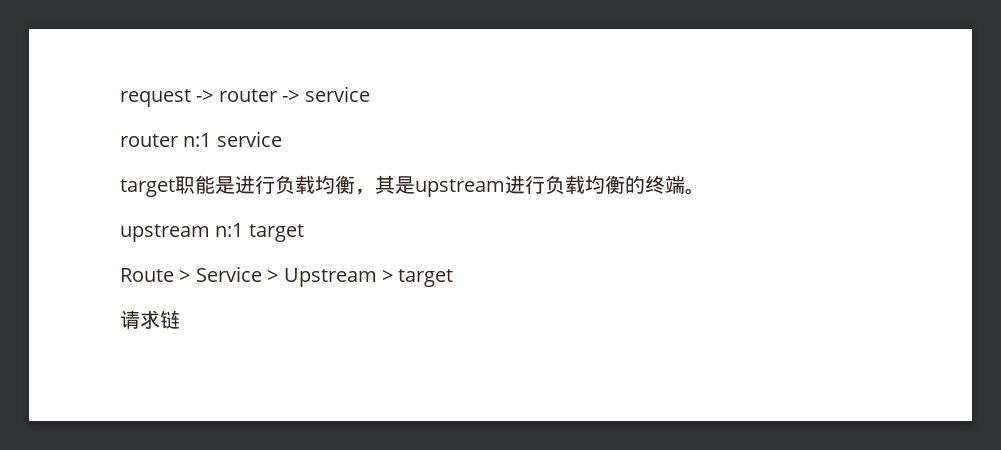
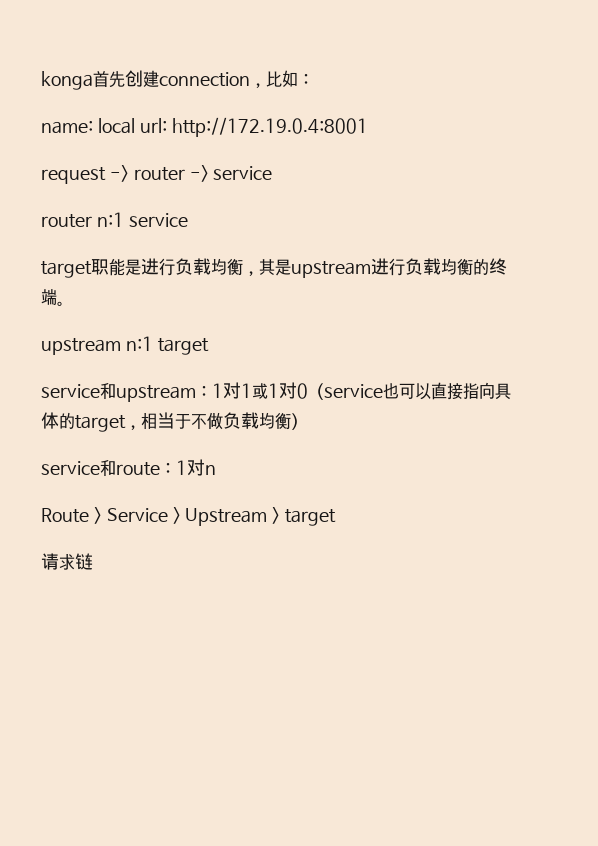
(120, 98) none -> [41,70,314,90] [41,117,368,137] konga首先创建connection，比如： // name: local url: http://172.19.0.4:8001 //
(304, 233) none -> [41,382,511,402] [41,412,307,432] [41,459,216,477] // service和upstream：1对1或1对0（service也可以直接指向具体的target，相当于不做负载均衡） // service和route：1对n

